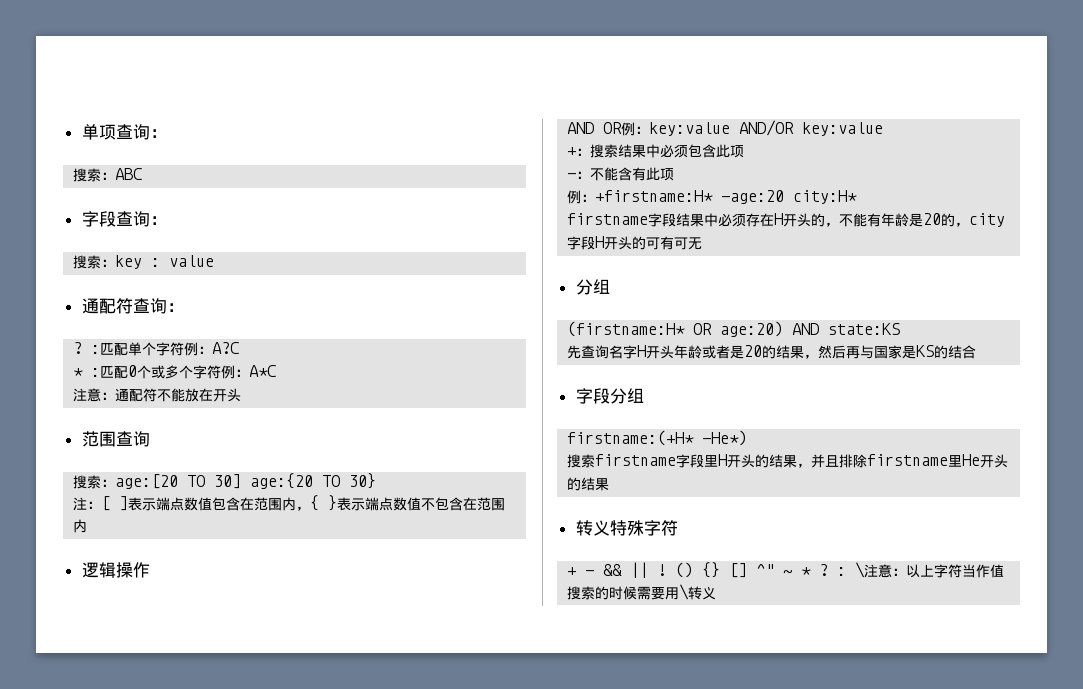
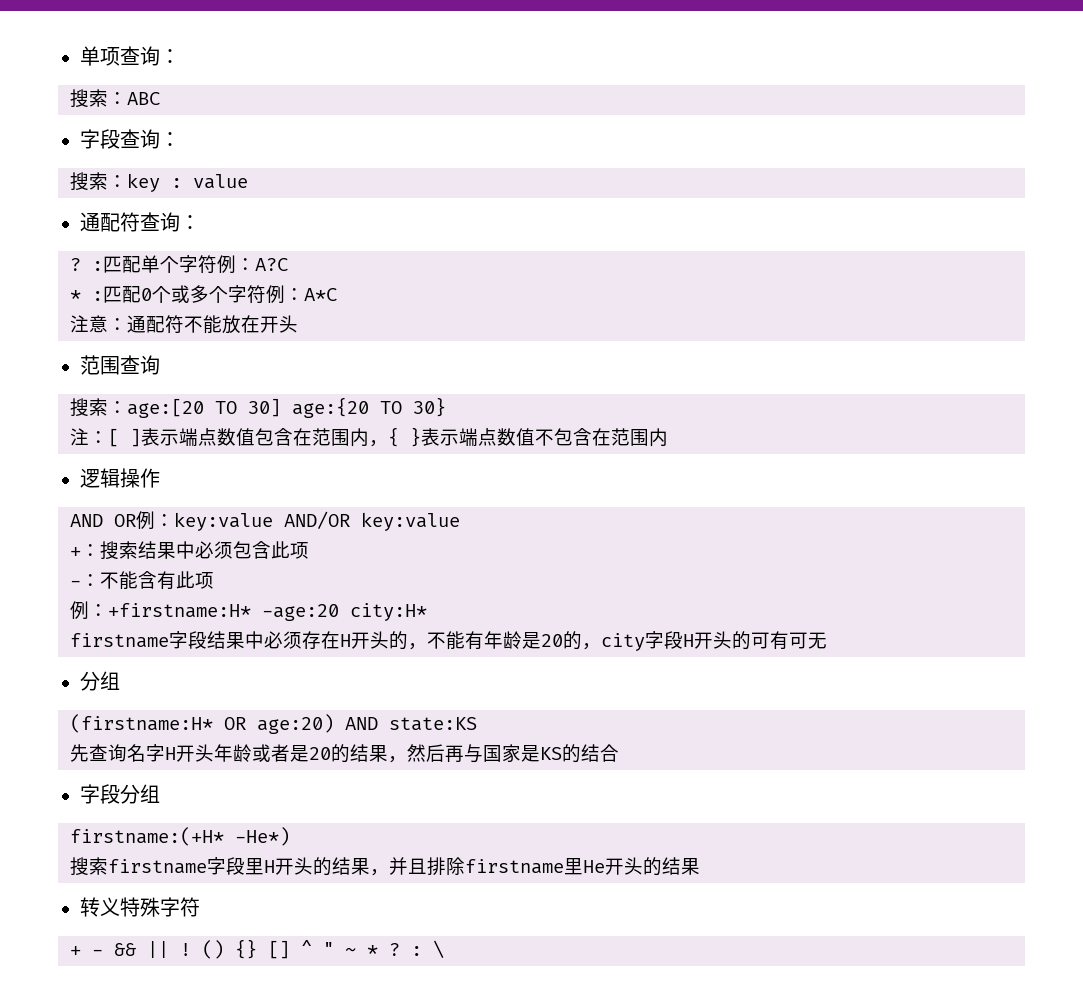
[756,564,775,576] ^" -> [301,940,334,956] ^ "
[864,564,1005,578] [567,584,717,600] 注意：以上字符当作值搜索的时候需要用\转义 -> (444, 949) none

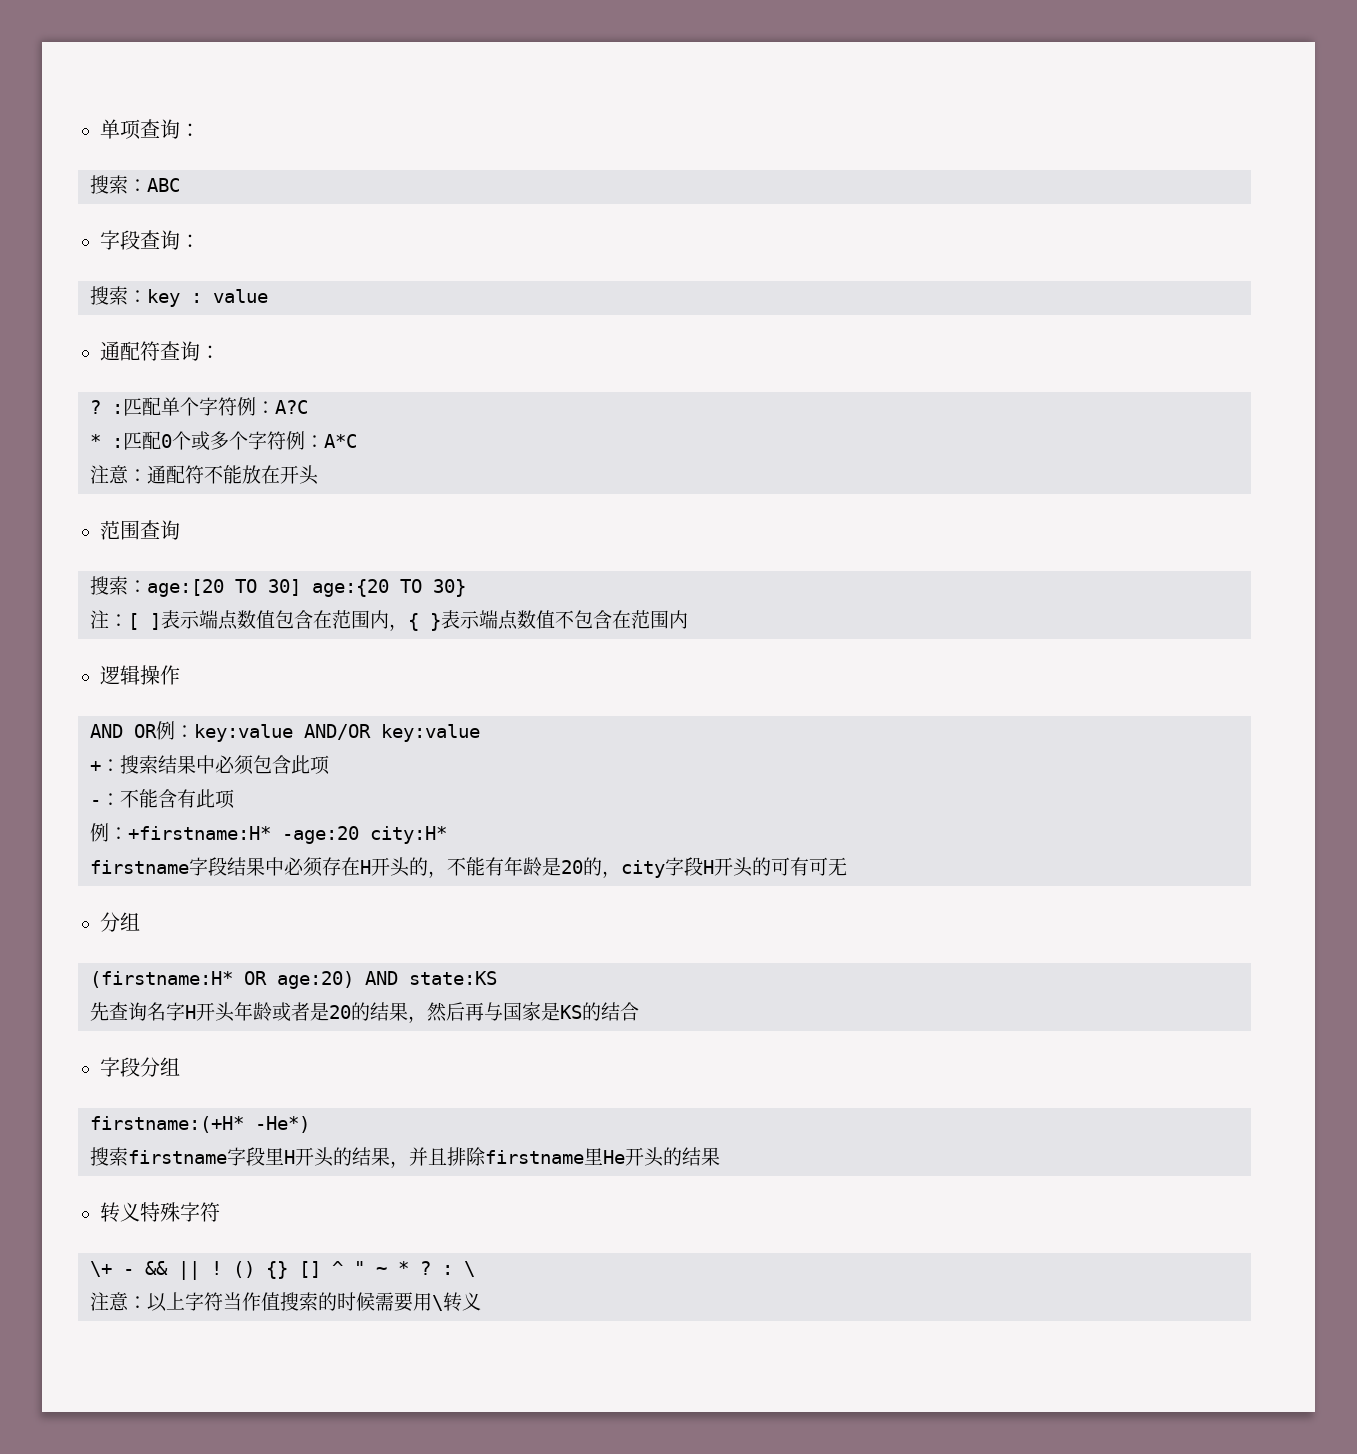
[70,946,81,956] + -> [90,1261,112,1277] \+
(444, 949) none -> [90,1292,481,1312] // 注意：以上字符当作值搜索的时候需要用\转义

